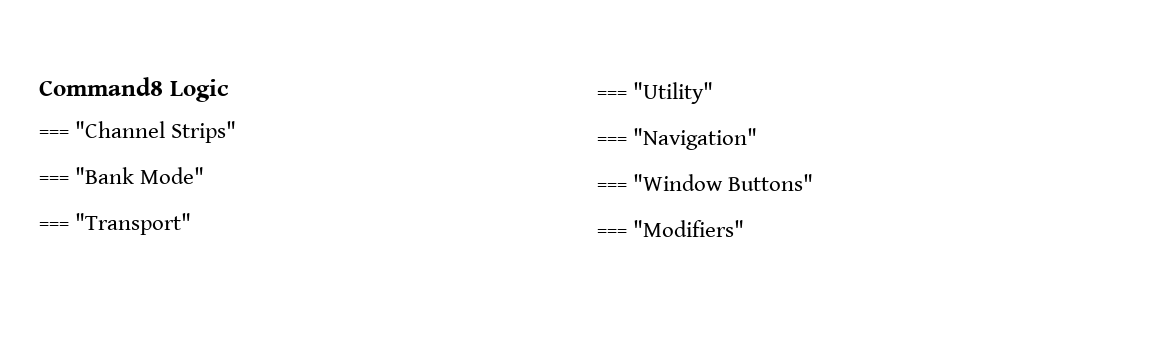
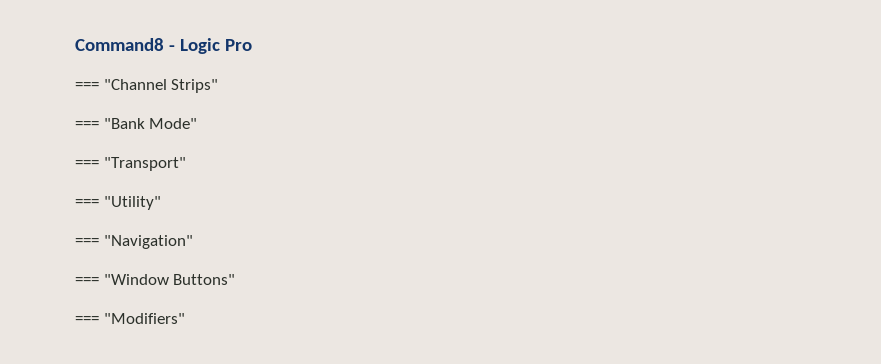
(163, 86) none -> [169,45,176,51] -
(229, 90) none -> [225,39,253,51] Pro

